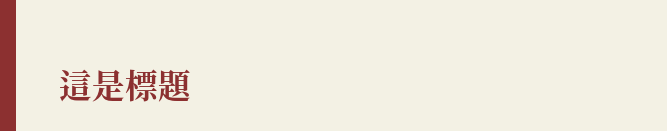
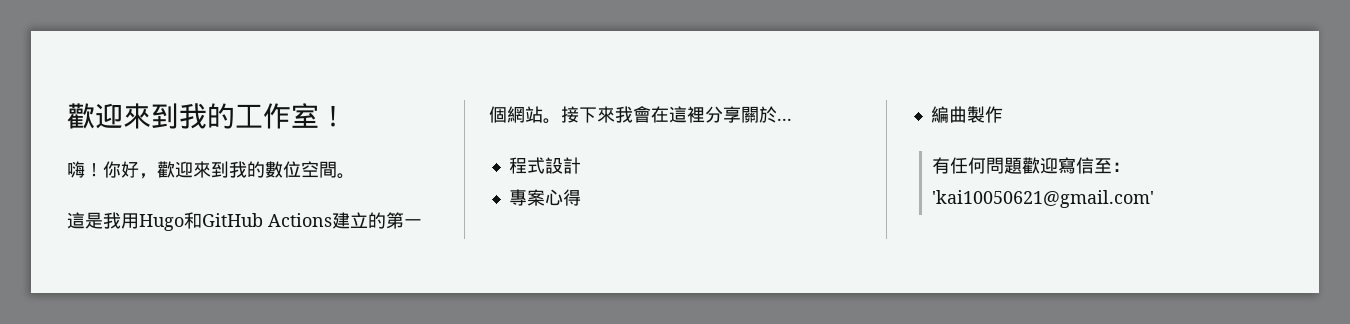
[59,69,194,102] 這是標題 -> [67,103,347,129] [67,161,355,179] [67,212,422,231] [489,106,792,124] [508,157,581,174] [508,189,581,206] [930,106,1003,123] [931,157,1130,174] [931,190,1154,208] 歡迎來到我的工作室！ // 嗨！你好，歡迎來到我的數位空間。 // 這是我用Hugo和GitHub Actions建立的第一個網站。接下來我會在這裡分享關於... // 程式設計 // 專案心得 // 編曲製作 // 有任何問題歡迎寫信至：'kai10050621@gmail.com'

